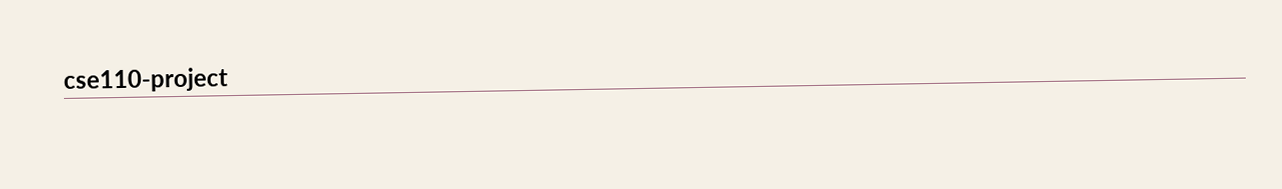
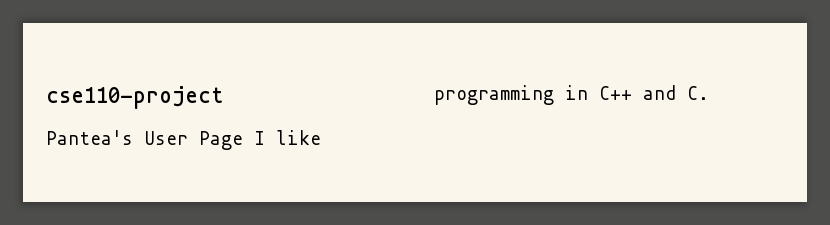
(228, 80) none -> [46,130,321,150] [434,85,709,105] // Pantea's User Page I like programming in C++ and C.

